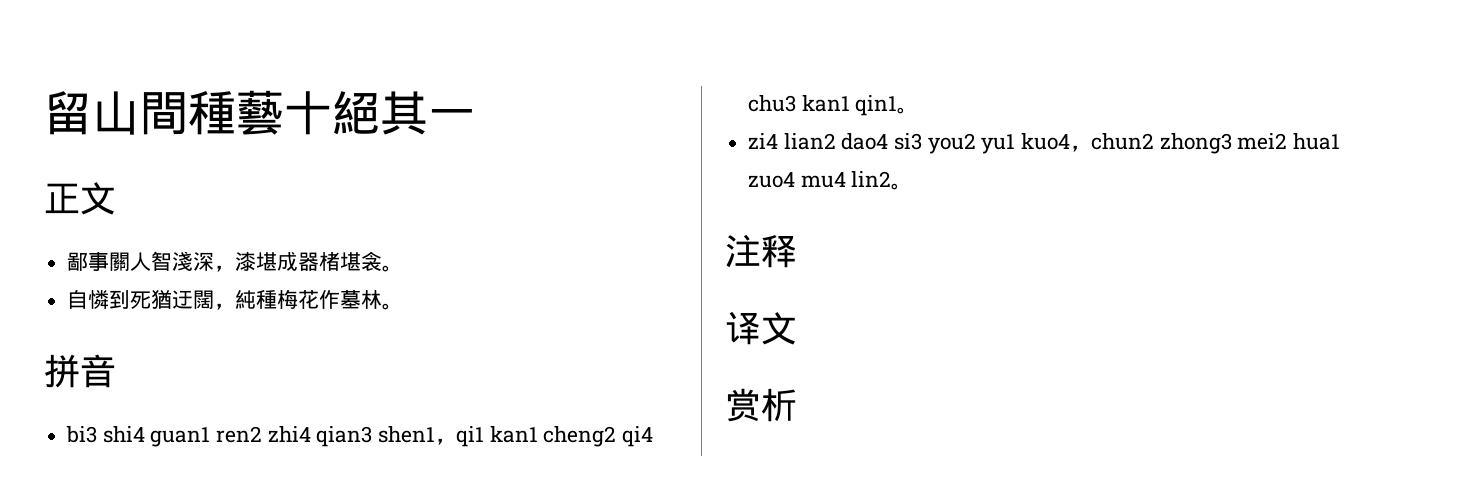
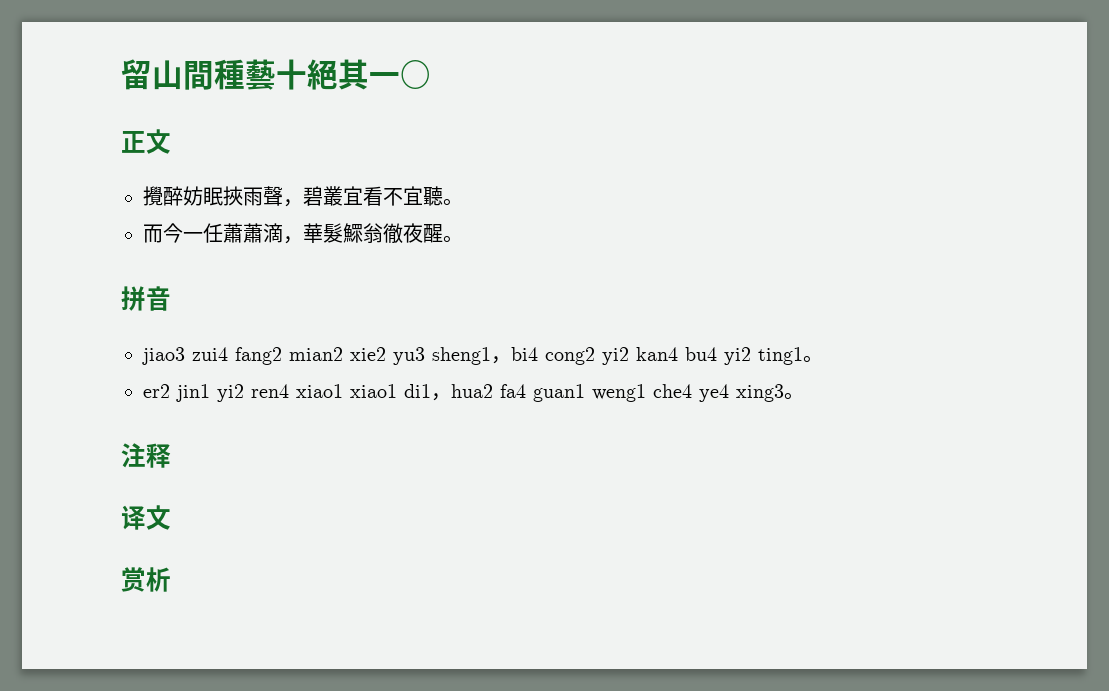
(476, 119) none -> [400,60,431,89] ○
[67,251,404,272] [67,289,404,310] [44,354,116,388] [66,426,654,447] [748,95,919,116] [748,133,1341,154] [748,171,892,188] 鄙事關人智淺深，漆堪成器楮堪衾。 // 自憐到死猶迂闊，純種梅花作墓林。 // 拼音 // bi3 shi4 guan1 ren2 zhi4 qian3 shen1，qi1 kan1 cheng2 qi4 chu3 kan1 qin1。 // zi4 lian2 dao4 si3 you2 yu1 kuo4，chun2 zhong3 mei2 hua1 zuo4 mu4 lin2 -> [143,186,463,207] [143,223,463,244] [121,286,171,311] [142,347,823,365] [143,384,784,402] 攪醉妨眠挾雨聲，碧叢宜看不宜聽。 // 而今一任蕭蕭滴，華髮鰥翁徹夜醒。 // 拼音 // jiao3 zui4 fang2 mian2 xie2 yu3 sheng1，bi4 cong2 yi2 kan4 bu4 yi2 ting1。 // er2 jin1 yi2 ren4 xiao1 xiao1 di1，hua2 fa4 guan1 weng1 che4 ye4 xing3

